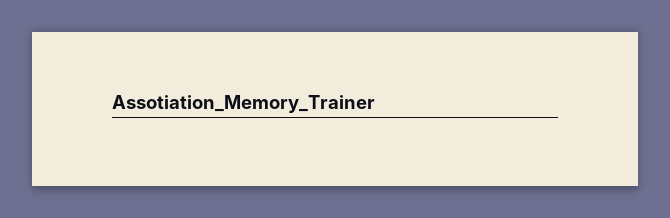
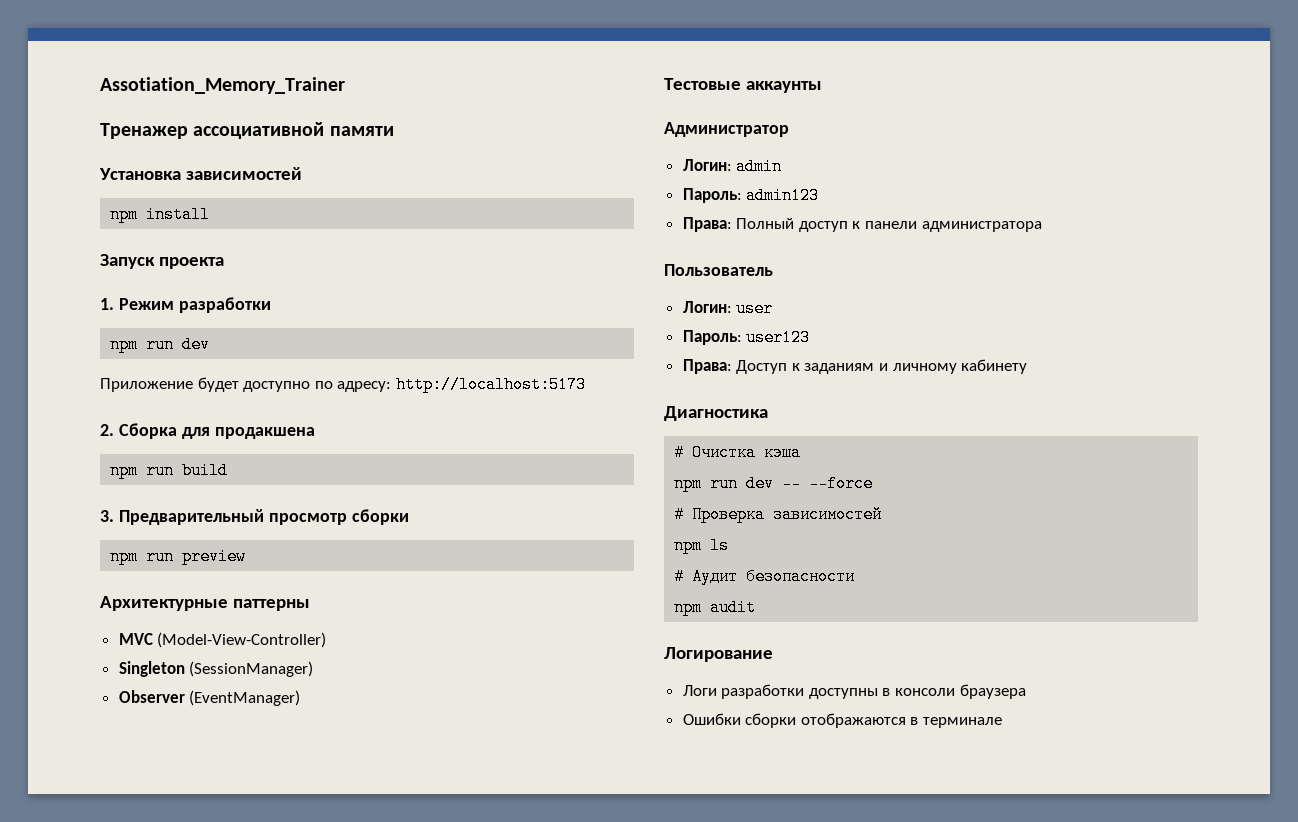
(375, 104) none -> [100,122,394,139] [99,167,302,180] [110,206,211,223] [100,254,224,269] [100,297,271,313] [110,336,211,353] [100,376,586,393] [100,423,315,439] [110,462,229,479] [100,509,409,525] [110,548,247,565] [100,596,310,611] [118,632,327,648] [118,661,314,677] [118,690,301,706] [664,78,822,93] [664,122,789,137] [682,158,783,175] [682,187,820,204] [682,217,1042,232] [664,264,773,276] [682,300,774,317] [682,329,811,346] [682,359,1028,374] [664,406,768,421] [674,444,801,461] [674,475,874,492] [674,506,882,523] [674,537,730,554] [674,568,855,585] [674,599,757,616] [664,647,773,662] [682,684,1026,699] [682,713,1003,728] // Тренажер ассоциативной памяти // Установка зависимостей // npm install // Запуск проекта // 1. Режим разработки // npm run dev // Приложение будет доступно по адресу: http://localhost:5173 // 2. Сборка для продакшена // npm run build // 3. Предварительный просмотр сборки // npm run preview // Архитектурные паттерны // MVC (Model-View-Controller) // Singleton (SessionManager) // Observer (EventManager) // Тестовые аккаунты // Администратор // Логин: admin // Пароль: admin123 // Права: Полный доступ к панели администратора // Пользователь // Логин: user // Пароль: user123 // Права: Доступ к заданиям и личному кабинету // Диагностика // # Очистка кэша // npm run dev -- --force // # Проверка зависимостей // npm ls // # Аудит безопасности // npm audit // Логирование // Логи разработки доступны в консоли браузера // Ошибки сборки отображаются в терминале

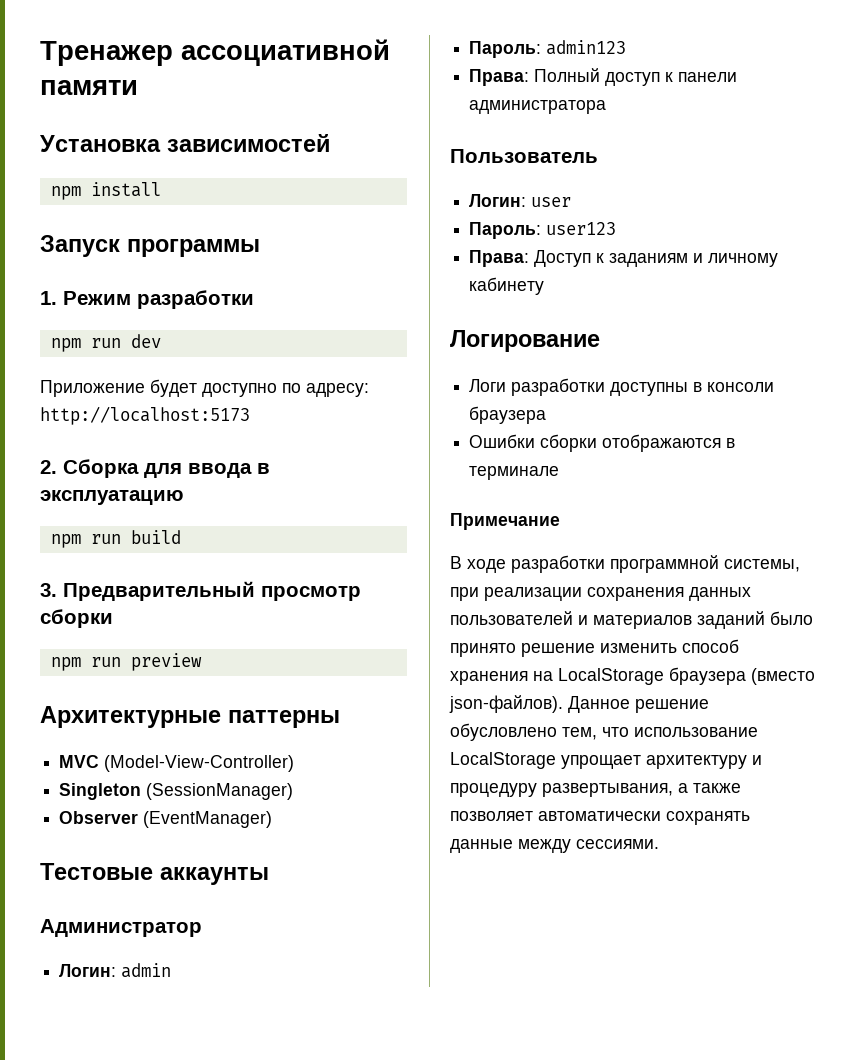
[100,77,345,94] Assotiation_Memory_Trainer // -> (40, 53) none
[158,257,224,269] проекта -> [127,239,260,257] программы
[214,427,315,439] продакшена -> [188,463,270,478] [40,490,184,505] ввода в эксплуатацию
[664,406,768,421] [674,444,801,461] [674,475,874,492] [674,506,882,523] [674,537,730,554] [674,568,855,585] [674,599,757,616] // Диагностика // # Очистка кэша // npm run dev -- --force // # Проверка зависимостей // npm ls // # Аудит безопасности // npm audit -> (545, 286) none
(1003, 722) none -> [450,513,560,530] [450,555,800,573] [450,587,751,601] [450,611,813,629] [450,639,739,657] [450,667,815,685] [449,695,709,713] [450,723,758,741] [450,752,762,769] [450,783,741,797] [450,811,750,825] [450,839,659,853] // Примечание // В ходе разработки программной системы, при реализации сохранения данных пользователей и материалов заданий было принято решение изменить способ хранения на LocalStorage браузера (вместо json-файлов). Данное решение обусловлено тем, что использование LocalStorage упрощает архитектуру и процедуру развертывания, а также позволяет автоматически сохранять данные между сессиями.

